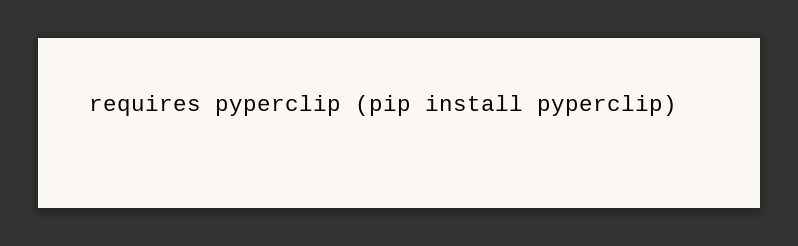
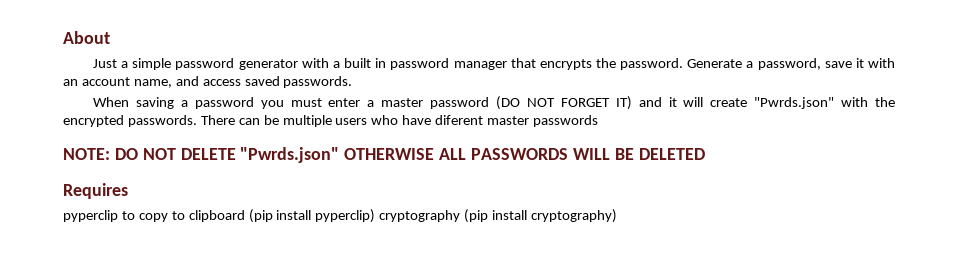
[89,95,677,116] requires pyperclip (pip install pyperclip) -> [63,31,110,44] [93,58,895,70] [63,76,353,88] [93,96,895,110] [63,115,599,127] [63,147,705,163] [63,183,128,199] [63,209,618,223] About // Just a simple password generator with a built in password manager that encrypts the password. Generate a password, save it with an account name, and access saved passwords. // When saving a password you must enter a master password (DO NOT FORGET IT) and it will create "Pwrds.json" with the encrypted passwords. There can be multiple users who have diferent master passwords // NOTE: DO NOT DELETE "Pwrds.json" OTHERWISE ALL PASSWORDS WILL BE DELETED // Requires // pyperclip to copy to clipboard (pip install pyperclip) cryptography (pip install cryptography)

